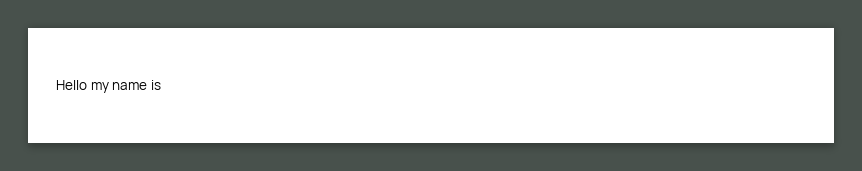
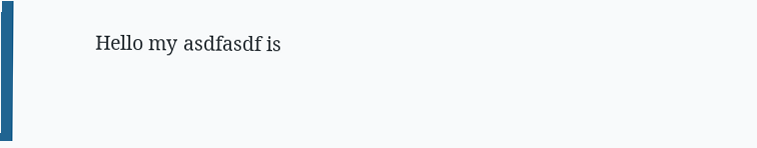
[112,82,148,90] name -> [182,35,264,52] asdfasdf

